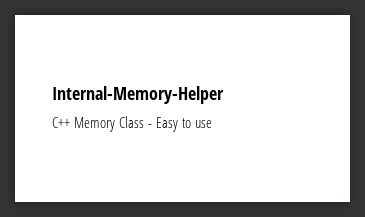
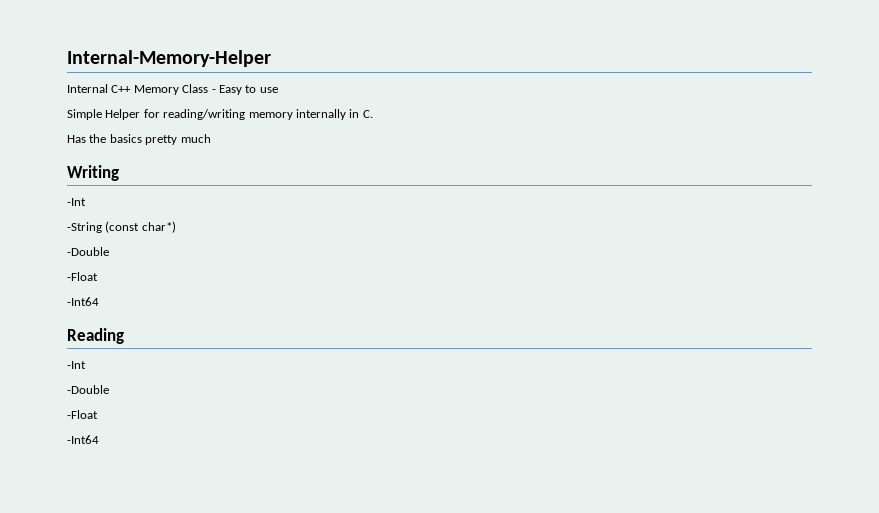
(224, 95) none -> [67,84,108,93] Internal
(213, 124) none -> [67,109,373,120] [67,134,211,145] [67,165,119,181] [67,198,86,206] [67,221,176,233] [67,247,109,256] [67,272,98,281] [67,297,99,306] [67,328,124,344] [67,361,86,369] [67,385,109,394] [67,410,98,419] [67,435,99,444] // Simple Helper for reading/writing memory internally in C. // Has the basics pretty much // Writing // -Int // -String (const char*) // -Double // -Float // -Int64 // Reading // -Int // -Double // -Float // -Int64

